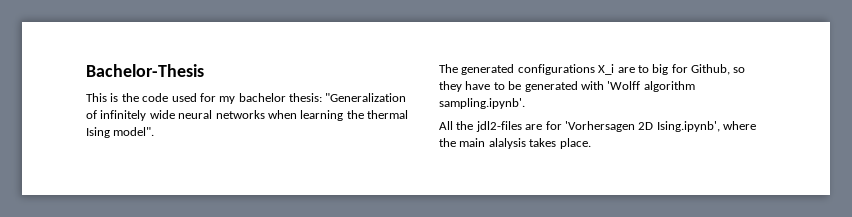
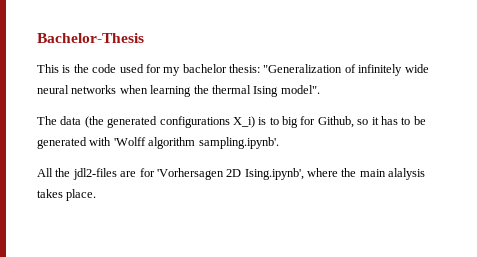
[461,64,635,75] generated configurations X_i are -> [60,116,267,128] data (the generated configurations X_i) is
[439,81,491,92] they have -> [371,116,398,125] it has

